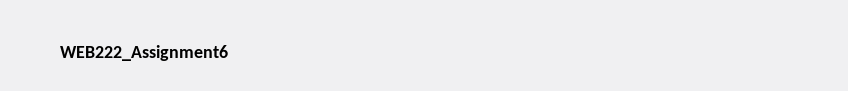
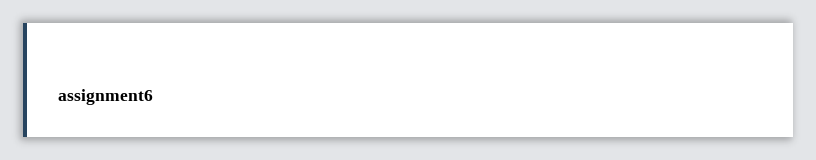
[60,45,228,61] WEB222_Assignment6 -> [58,89,153,105] assignment6

